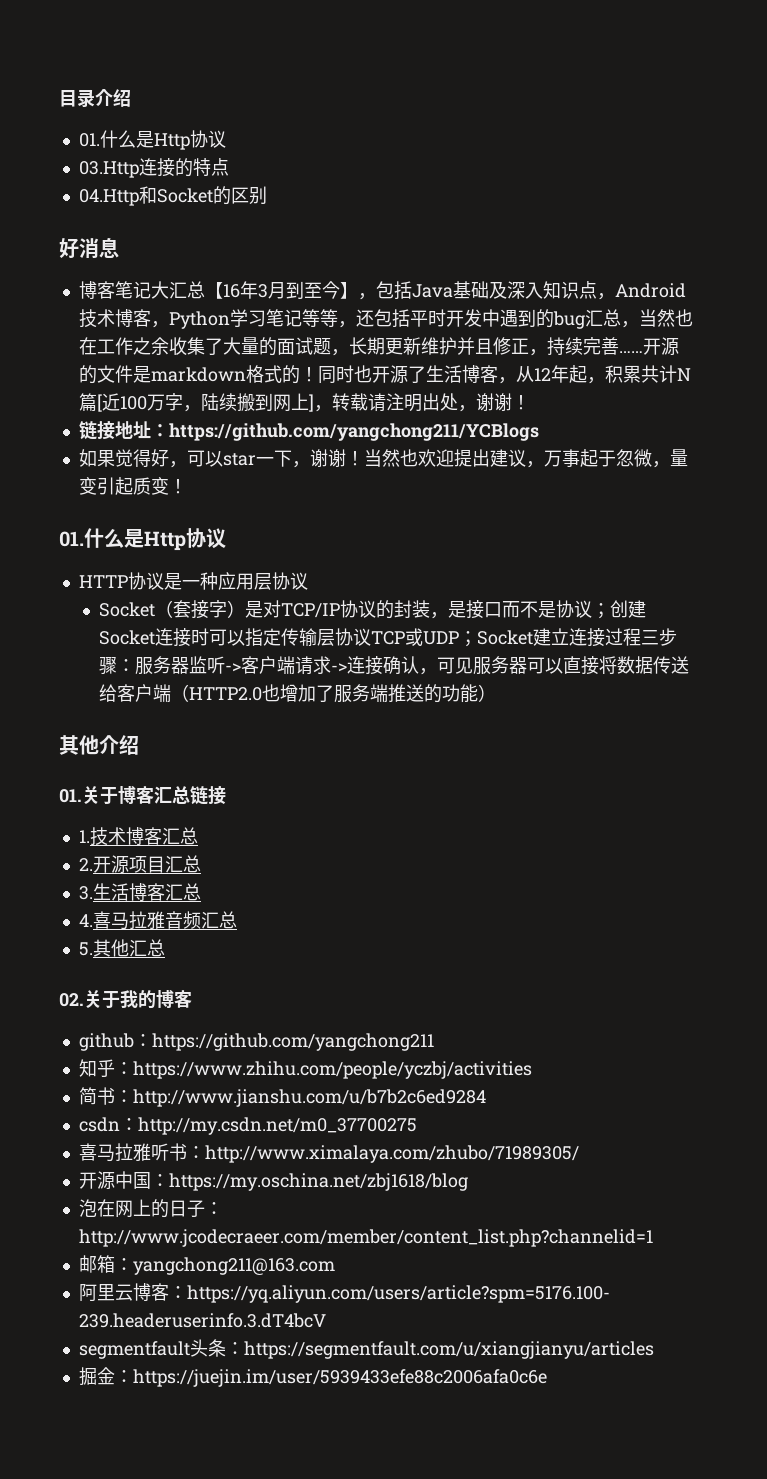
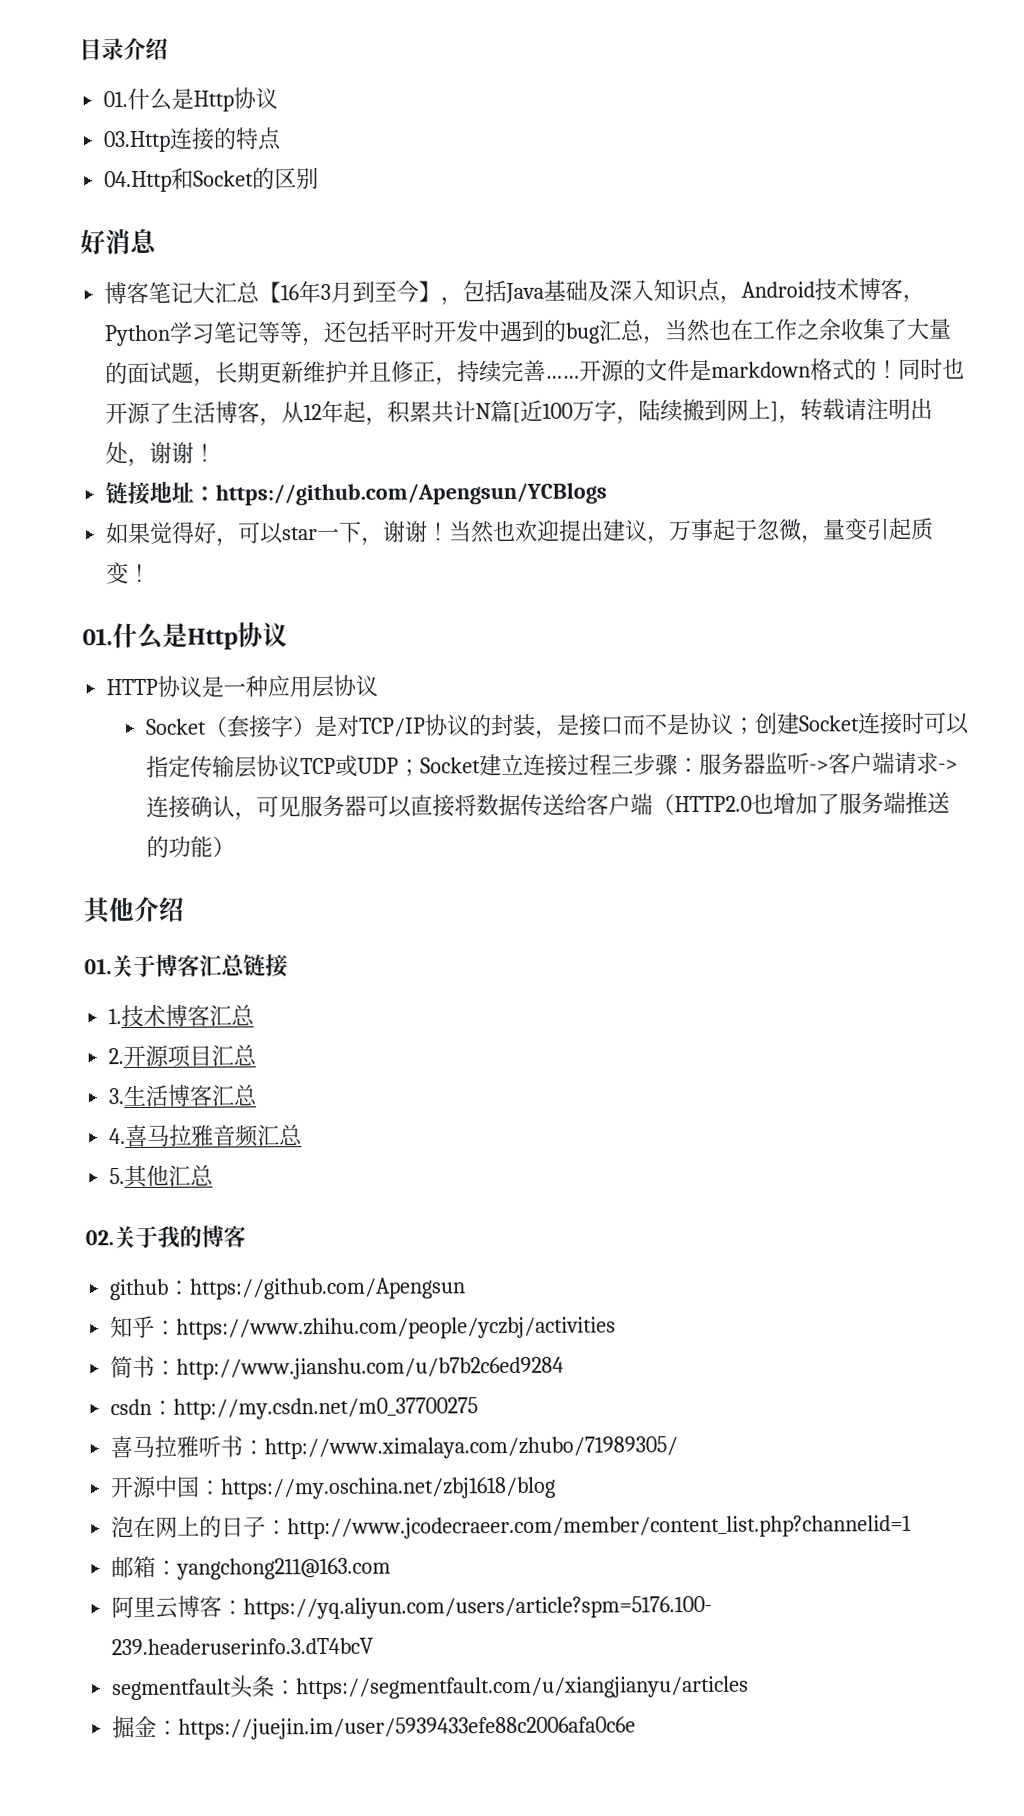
[168,423,539,441] https://github.com/yangchong211/YCBlogs -> [215,482,608,506] https://github.com/Apengsun/YCBlogs
[151,1033,434,1051] https://github.com/yangchong211 -> [189,1277,467,1300] https://github.com/Apengsun

